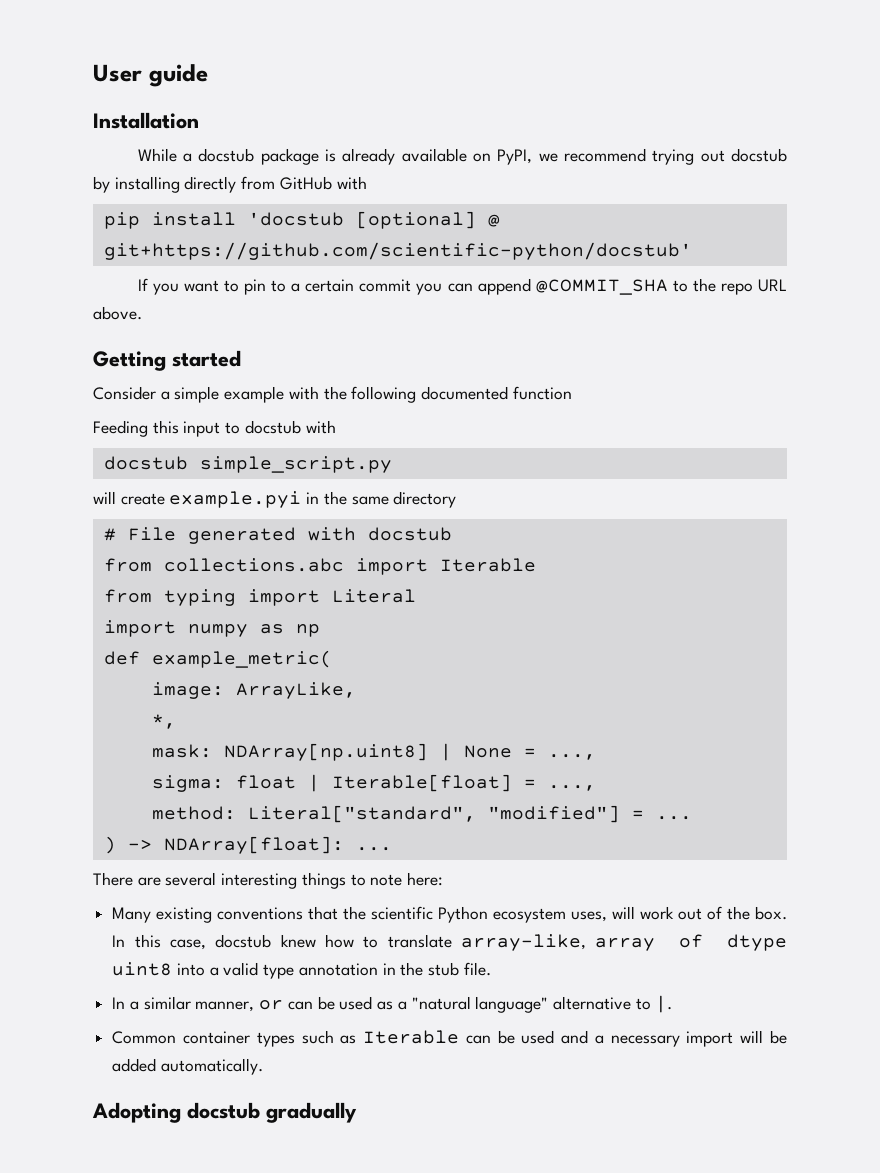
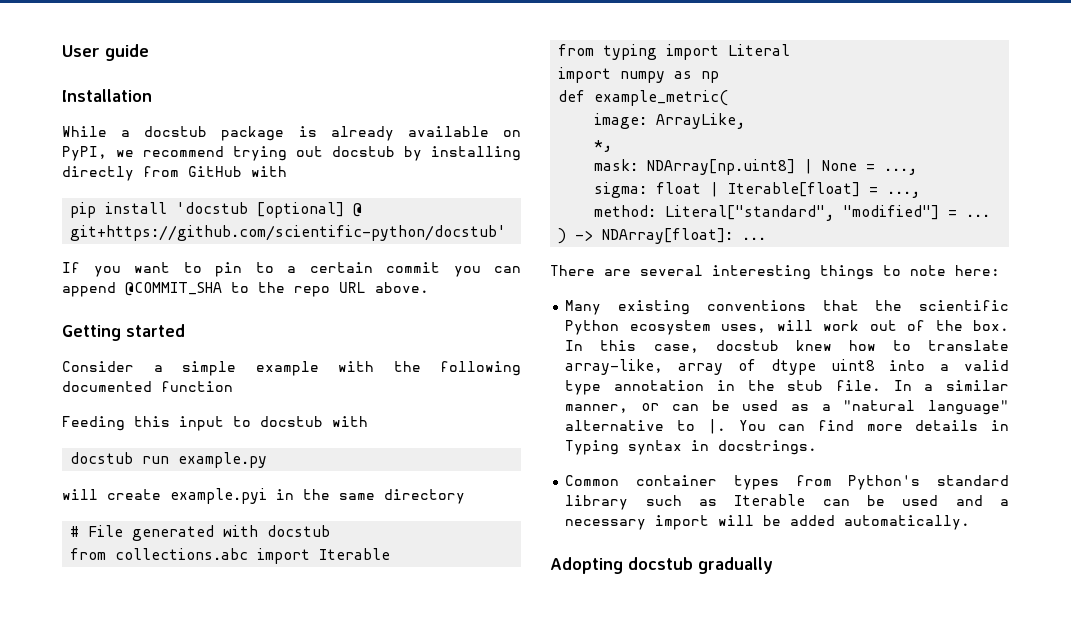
[199,456,392,473] simple_script.py -> [142,452,268,468] run example.py
(491, 969) // -> (881, 385) none
(673, 1004) none -> [738,420,1009,431] [565,440,818,455] You can find more details in Typing syntax in docstrings.
(295, 1039) none -> [795,475,1009,490] [565,495,629,510] from Python's standard library

